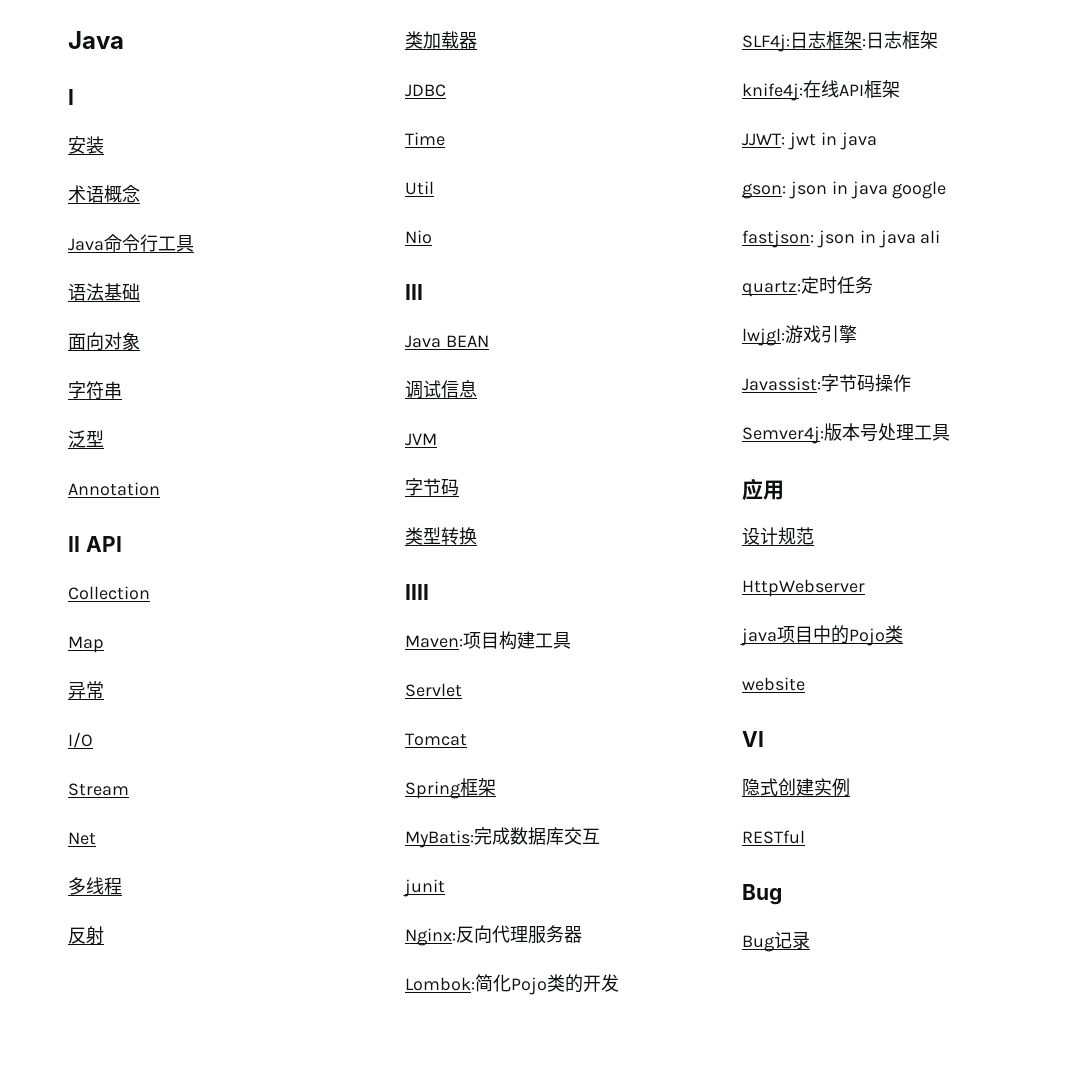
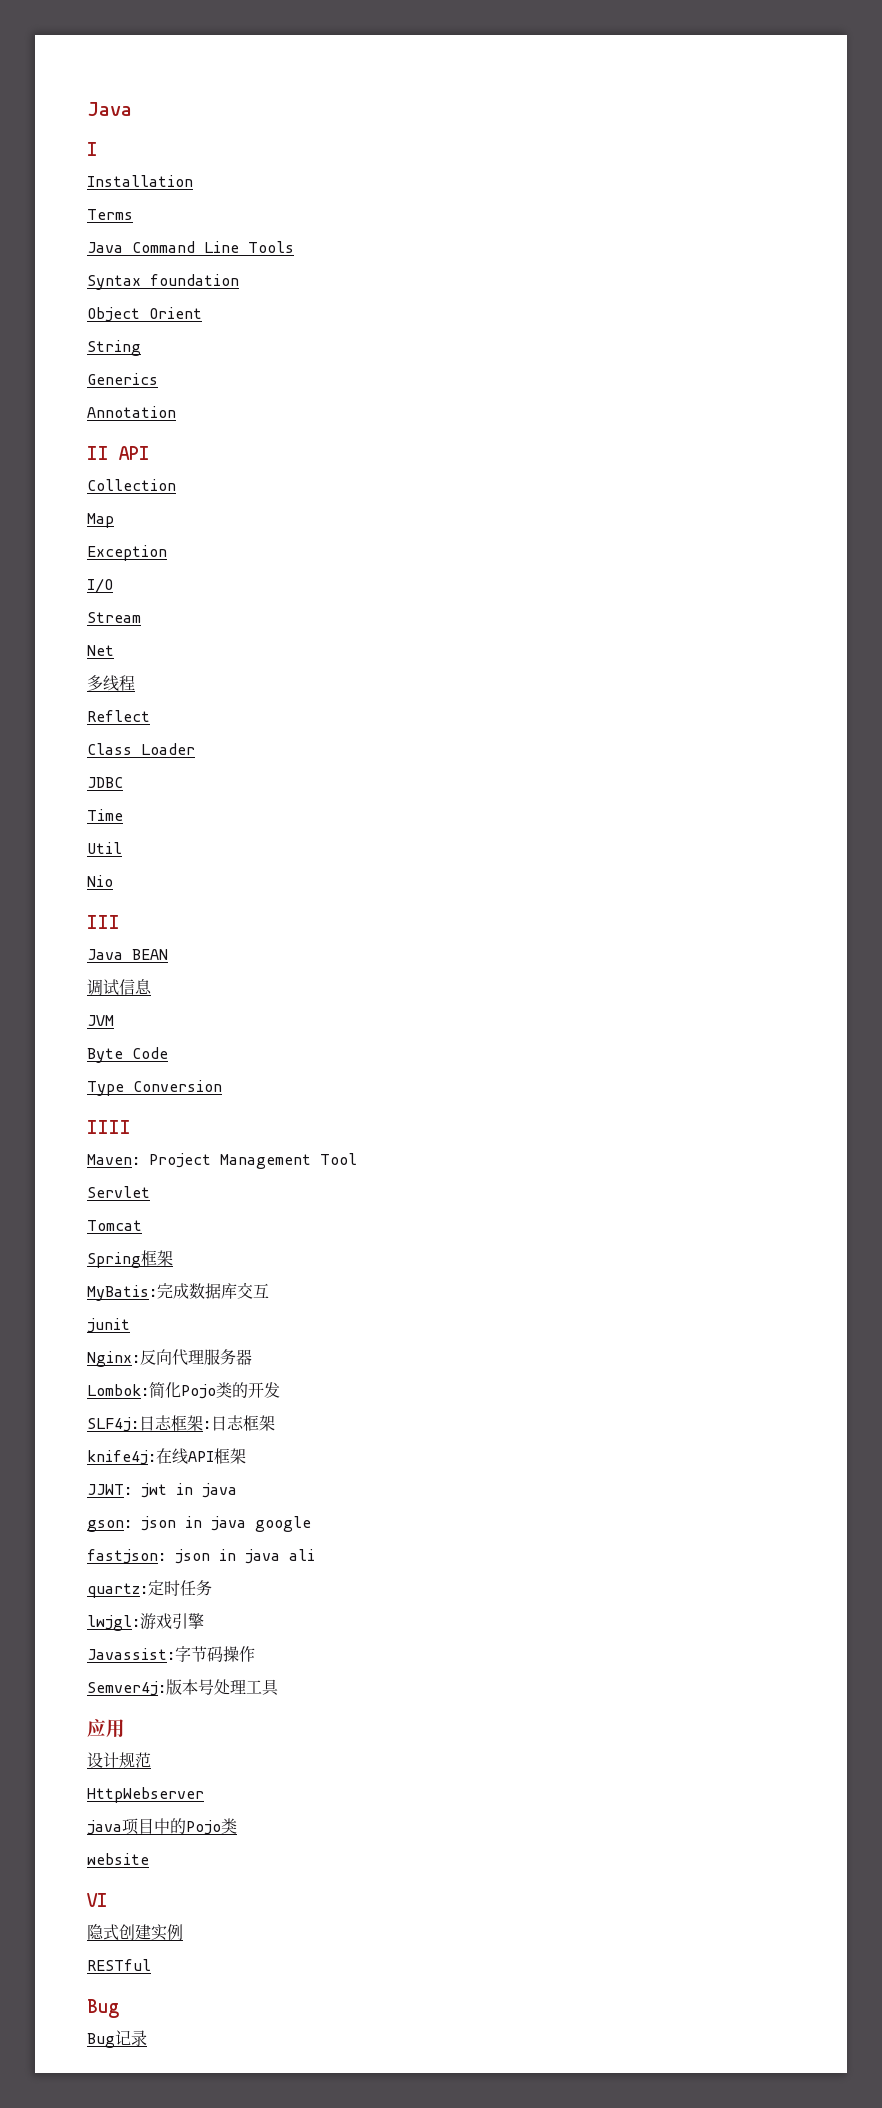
[68,136,104,154] [68,185,140,203] [68,234,194,252] [68,283,140,301] [68,332,140,350] [68,381,122,400] [68,430,104,448] 安装 // 术语概念 // Java命令行工具 // 语法基础 // 面向对象 // 字符串 // 泛型 -> [87,175,193,187] [87,209,133,220] [87,241,294,253] [87,274,239,290] [87,307,202,322] [87,340,141,356] [87,373,158,385] Installation // Terms // Java Command Line Tools // Syntax foundation // Object Orient // String // Generics
[68,681,104,699] 异常 -> [87,545,167,561] Exception
[68,926,104,945] [405,31,477,49] 反射 // 类加载器 -> [87,710,150,722] [87,743,195,755] Reflect // Class Loader
[405,478,459,496] [405,527,477,545] 字节码 // 类型转换 -> [87,1047,168,1063] [87,1080,222,1096] Byte Code // Type Conversion
[463,631,571,650] 项目构建工具 -> [149,1153,357,1169] Project Management Tool

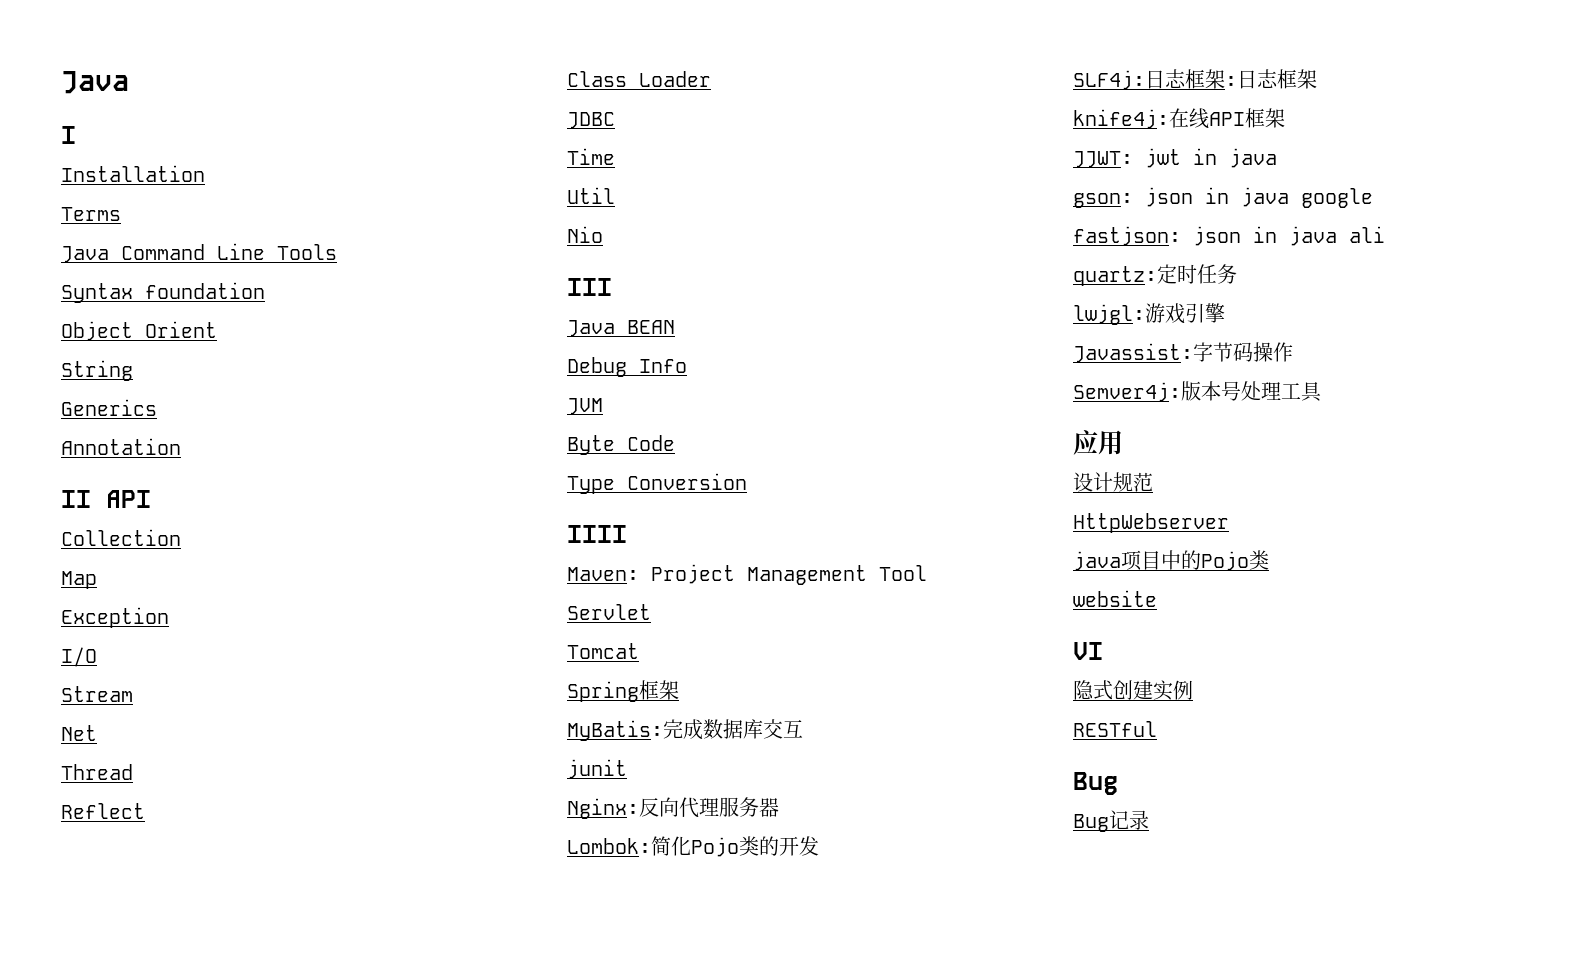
[87,675,135,691] 多线程 -> [61,764,133,780] Thread
[87,979,152,996] 调试信息 -> [567,357,687,377] Debug Info

